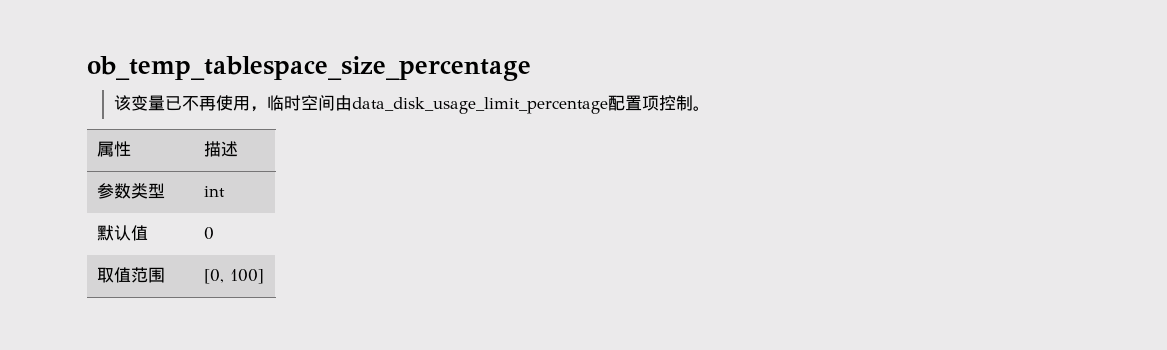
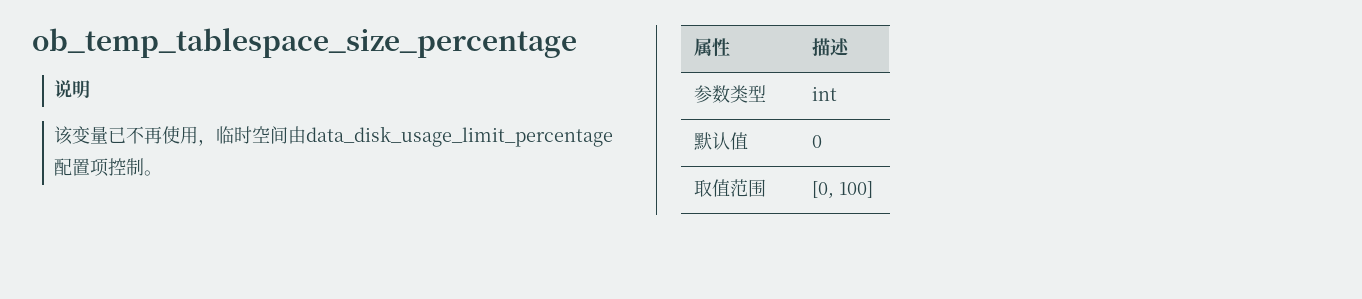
(531, 68) none -> [54,80,91,98] // 说明

